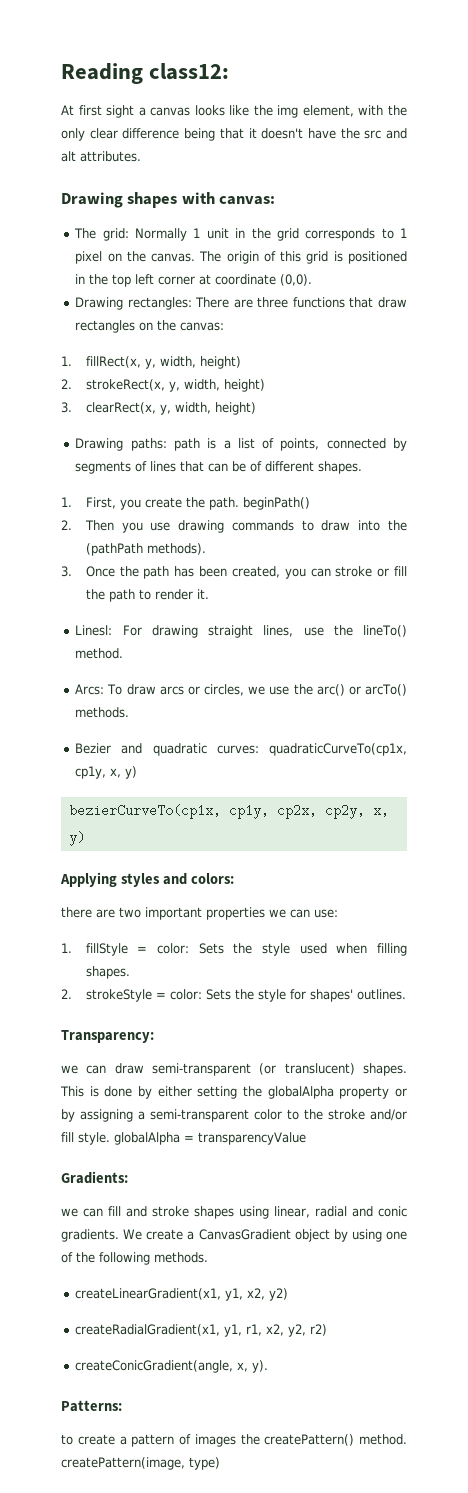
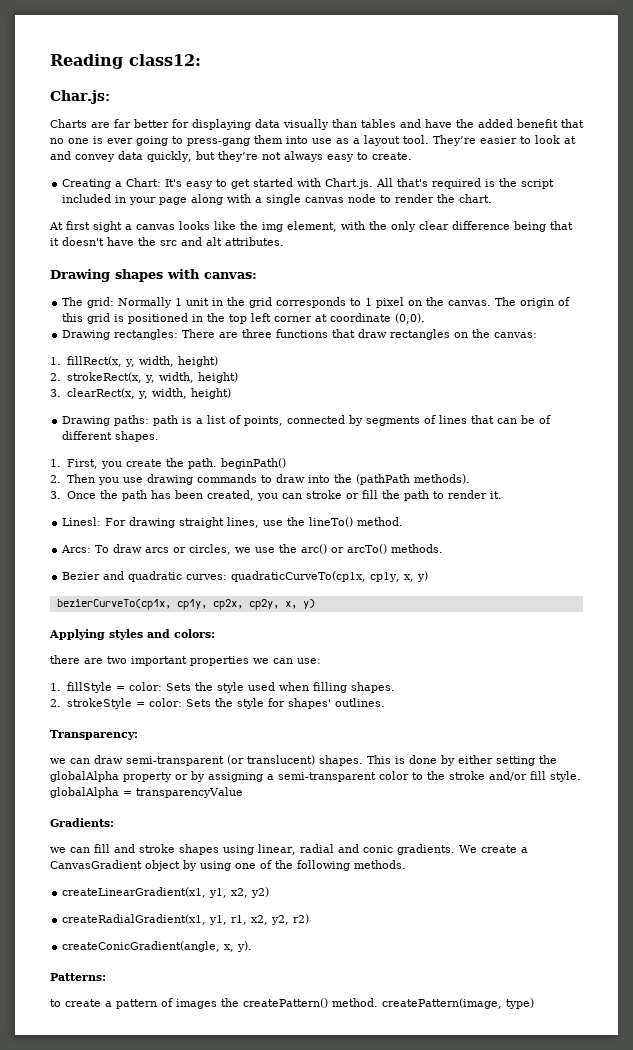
(230, 71) none -> [50,90,110,104] [50,119,584,130] [50,135,576,146] [50,151,412,162] [62,178,555,189] [62,194,493,205] // Char.js: // Charts are far better for displaying data visually than tables and have the added benefit that no one is ever going to press-gang them into use as a layout tool. They’re easier to look at and convey data quickly, but they’re not always easy to create. // Creating a Chart: It's easy to get started with Chart.js. All that's required is the script included in your page along with a single canvas node to render the chart.

